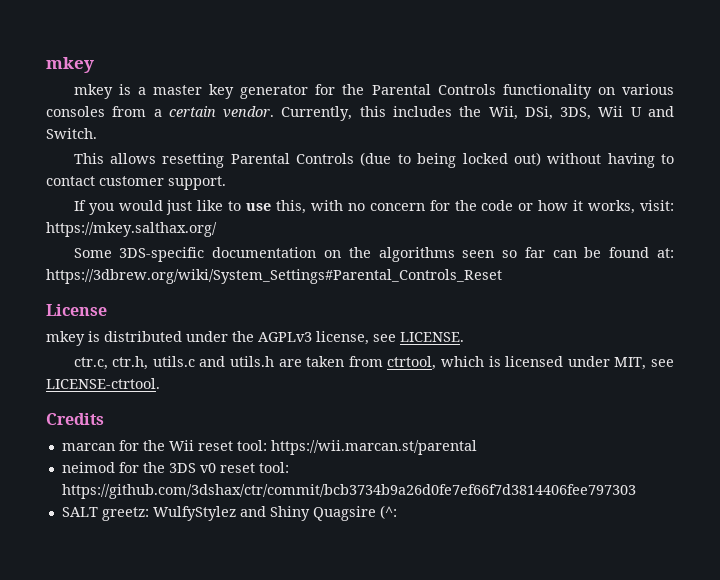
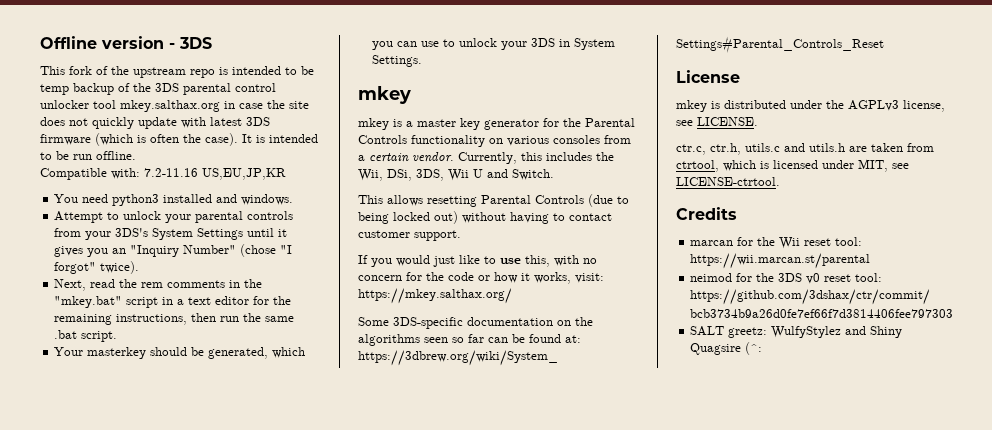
(46, 65) none -> [40,36,212,49] [40,66,314,78] [40,83,276,95] [40,100,309,112] [40,117,270,129] [40,133,318,146] [40,151,136,160] [40,168,286,180] [54,194,294,206] [54,211,294,223] [54,228,288,240] [54,244,293,257] [54,261,140,274] [54,279,263,291] [54,296,292,308] [54,313,295,325] [54,330,118,342] [54,347,306,359] [372,38,616,50] [372,55,423,67] Offline version - 3DS // This fork of the upstream repo is intended to be temp backup of the 3DS parental control unlocker tool mkey.salthax.org in case the site does not quickly update with latest 3DS firmware (which is often the case). It is intended to be run offline. // Compatible with: 7.2-11.16 US,EU,JP,KR // You need python3 installed and windows. // Attempt to unlock your parental controls from your 3DS's System Settings until it gives you an "Inquiry Number" (chose "I forgot" twice). // Next, read the rem comments in the "mkey.bat" script in a text editor for the remaining instructions, then run the same .bat script. // Your masterkey should be generated, which you can use to unlock your 3DS in System Settings. //

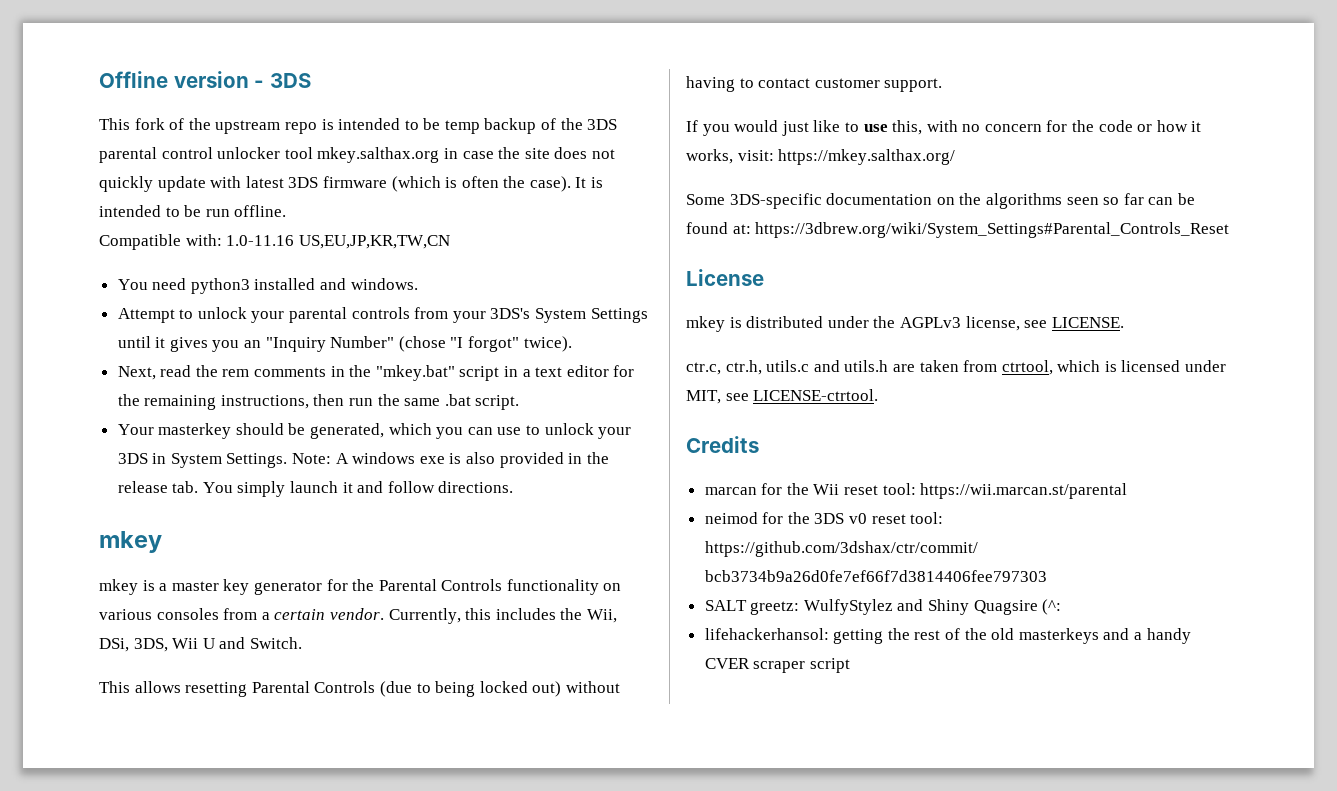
[144,168,286,180] 7.2-11.16 US,EU,JP,KR -> [226,235,450,249] 1.0-11.16 US,EU,JP,KR,TW,CN
(423, 61) none -> [292,452,609,468] [117,481,514,497] Note: A windows exe is also provided in the release tab. You simply launch it and follow directions.
(763, 348) none -> [704,628,1191,644] [704,658,850,673] // lifehackerhansol: getting the rest of the old masterkeys and a handy CVER scraper script

